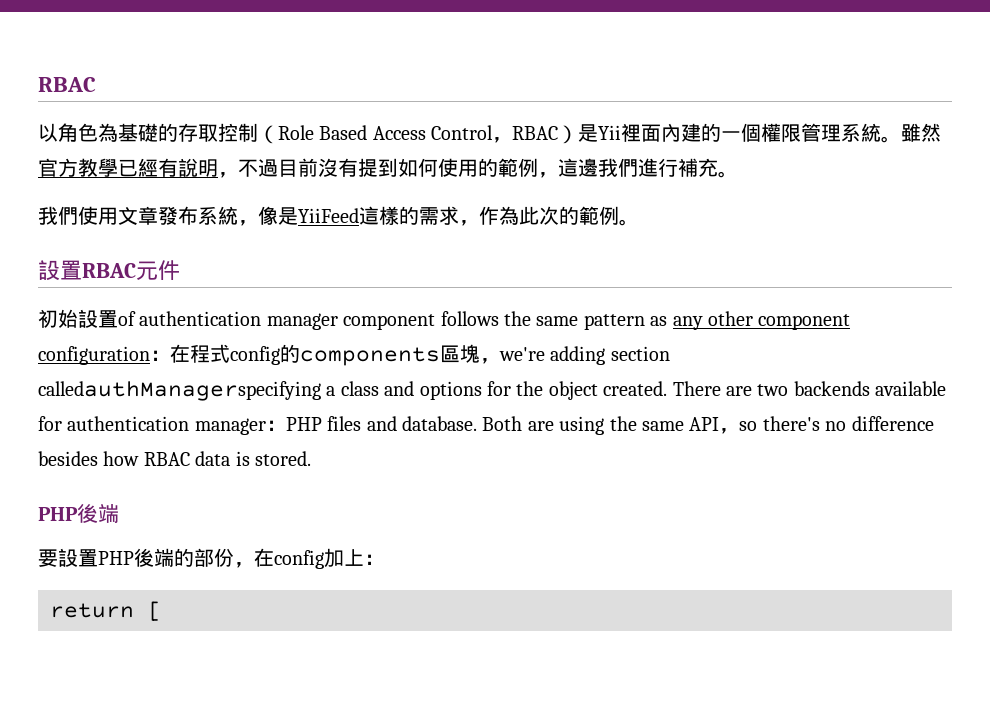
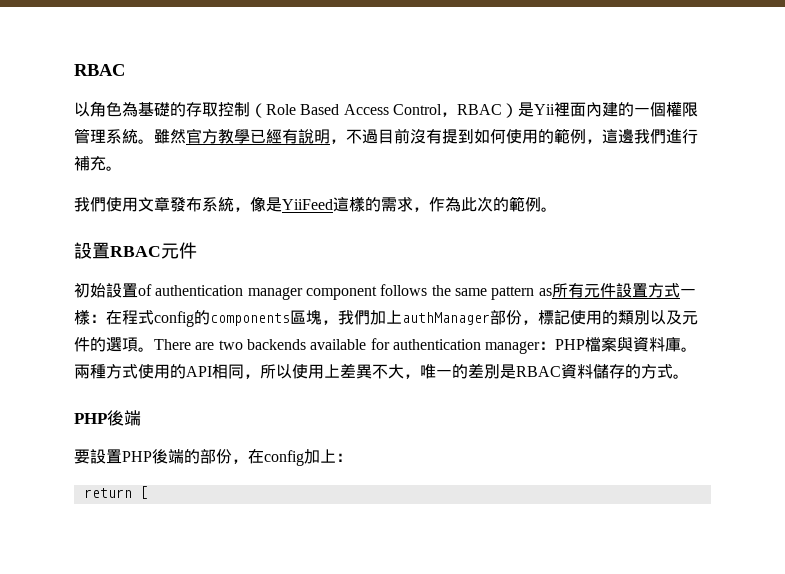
[672,311,851,330] [38,346,150,365] any other component configuration -> [551,283,696,298] [74,310,90,325] 所有元件設置方式一樣
[499,346,670,365] [38,381,668,401] we're adding section calledauthManagerspecifying a class and options for the object created. -> [338,310,698,325] [74,337,154,352] 我們加上authManager部份，標記使用的類別以及元件的選項。
[327,416,934,435] [38,451,311,466] files and database. Both are using the same API，so there's no difference besides how RBAC data is stored. -> [585,336,698,352] [74,363,689,379] 檔案與資料庫。兩種方式使用的API相同，所以使用上差異不大，唯一的差別是RBAC資料儲存的方式。

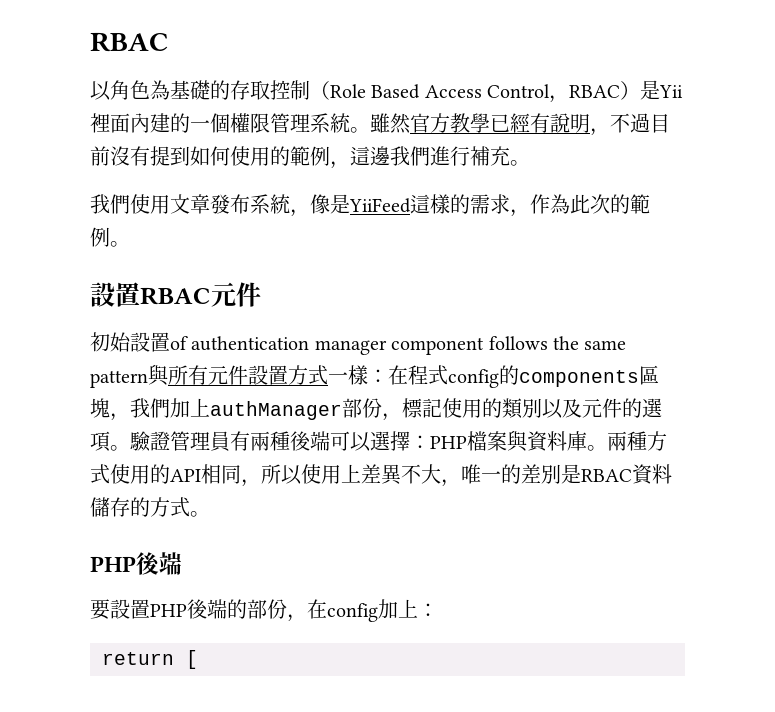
[538,288,552,296] as -> [148,364,169,386] 與
[154,338,541,354] There are two backends available for authentication manager -> [129,431,410,452] 驗證管理員有兩種後端可以選擇

